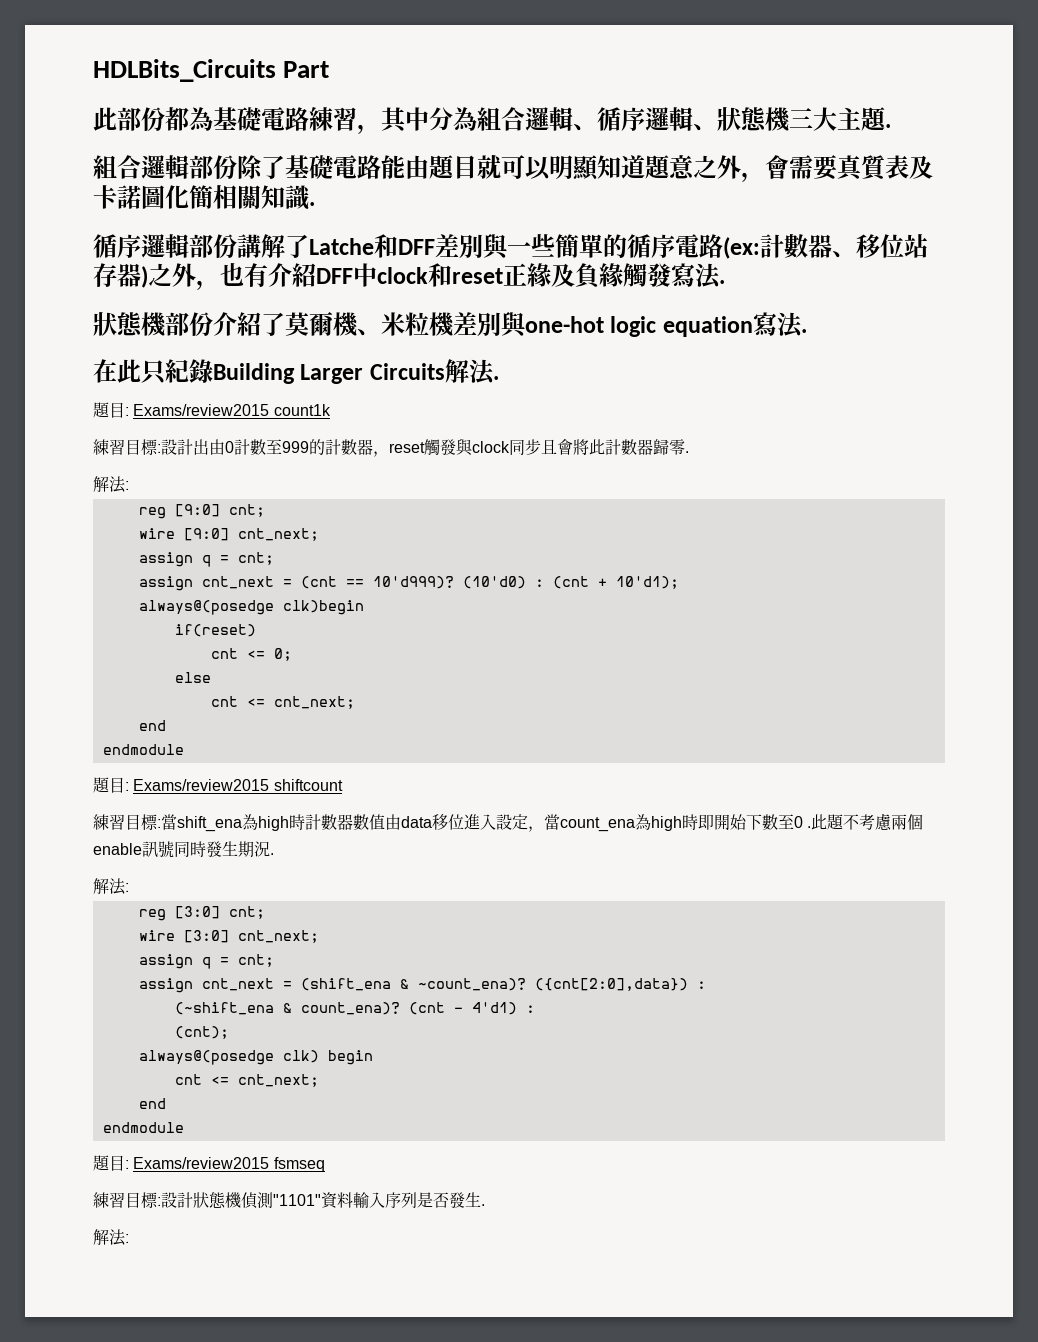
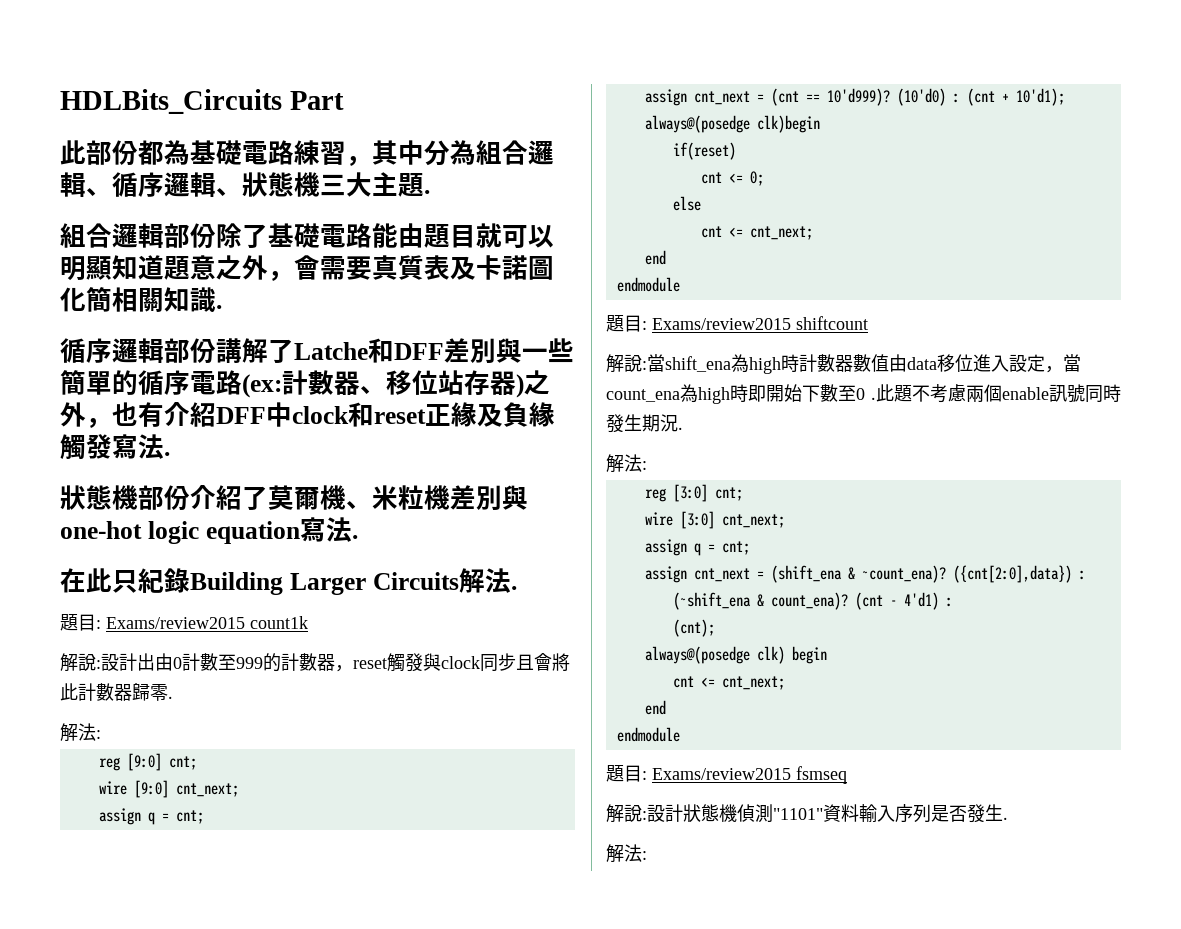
[93,439,158,455] 練習目標 -> [60,653,96,672] 解說
[93,814,158,830] 練習目標 -> [606,354,642,373] 解說
[93,1192,158,1208] 練習目標 -> [606,804,642,823] 解說

